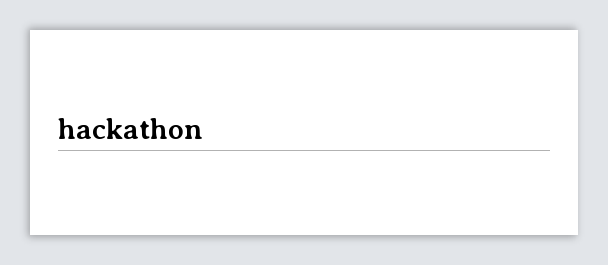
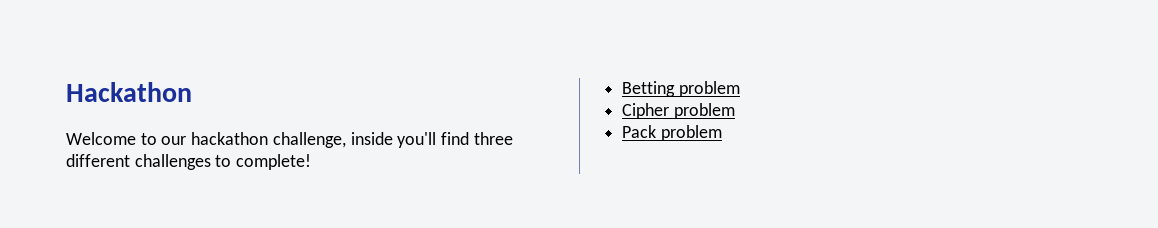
[58,118,203,139] hackathon -> [66,82,192,102] [66,132,513,148] [66,154,312,170] [622,81,740,97] [622,103,735,119] [622,125,722,141] Hackathon // Welcome to our hackathon challenge, inside you'll find three different challenges to complete! // Betting problem // Cipher problem // Pack problem

